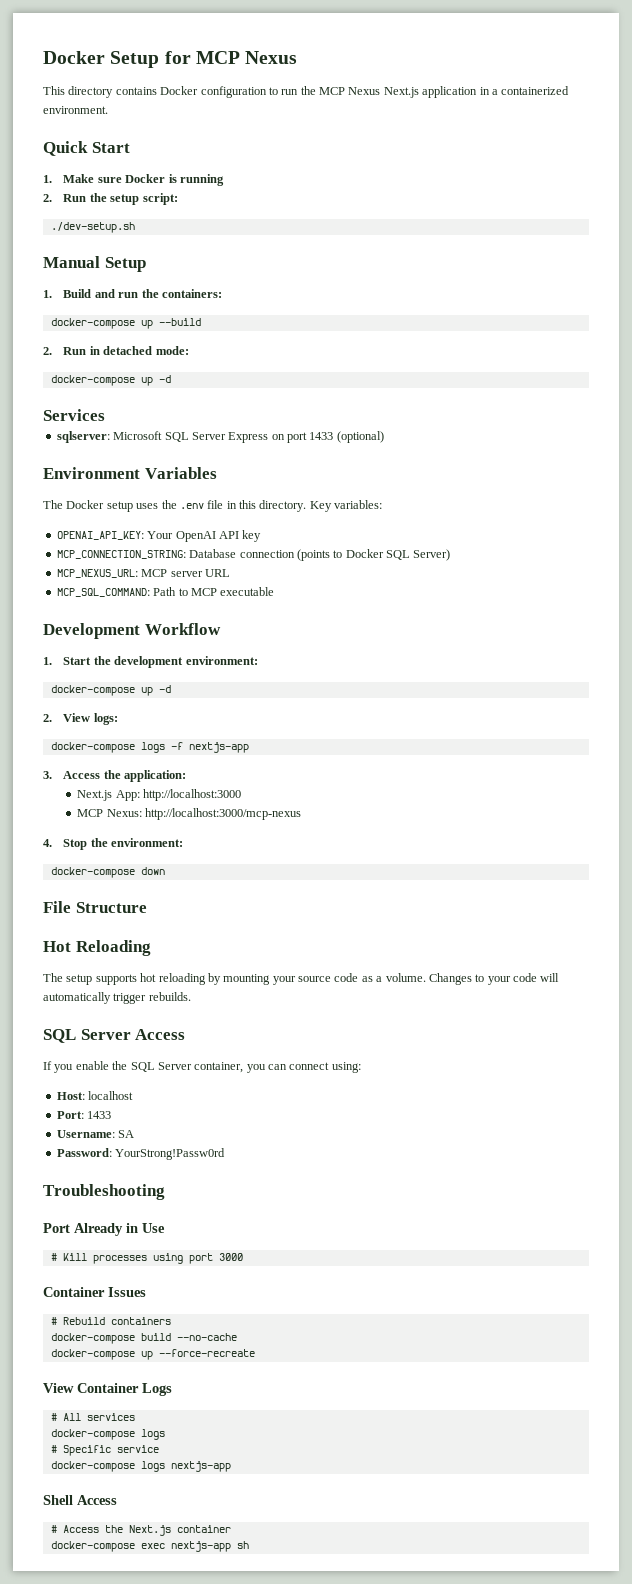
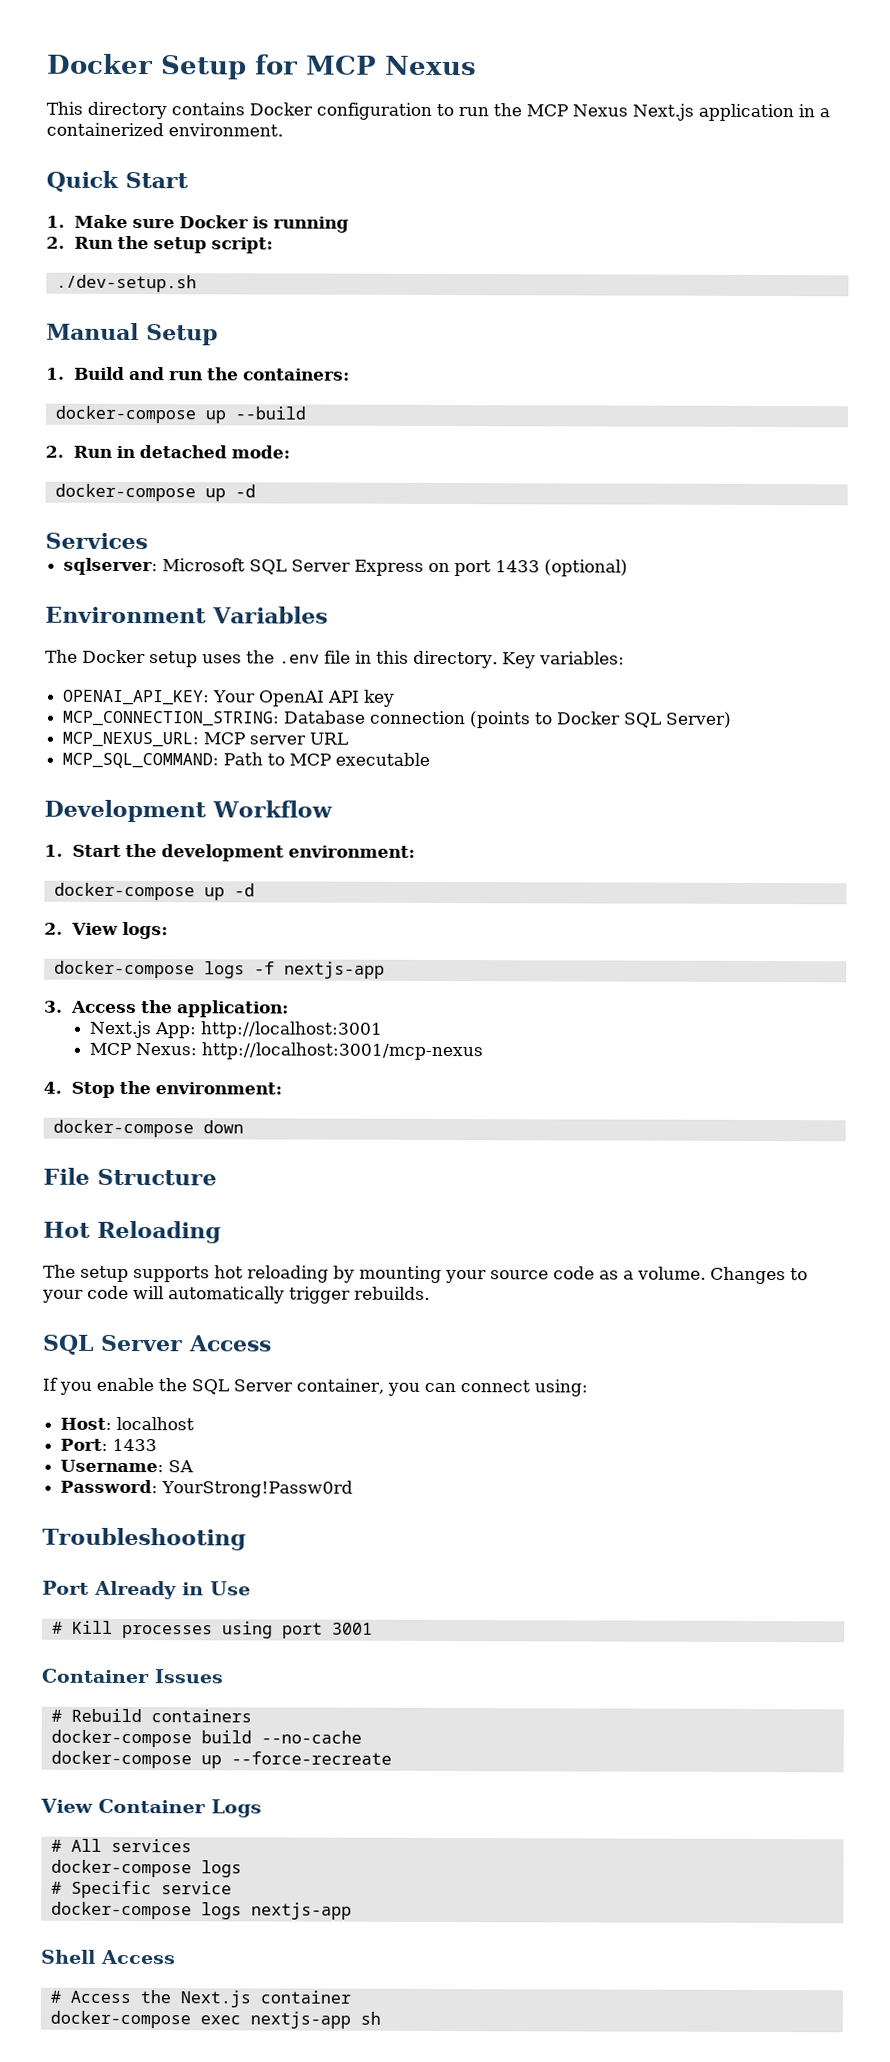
[142,789,241,801] http://localhost:3000 -> [200,1021,384,1039] http://localhost:3001
[144,808,301,820] http://localhost:3000/mcp-nexus -> [201,1042,484,1061] http://localhost:3001/mcp-nexus
[218,1253,243,1261] 3000 -> [331,1622,373,1635] 3001

